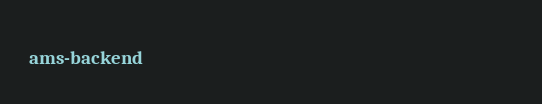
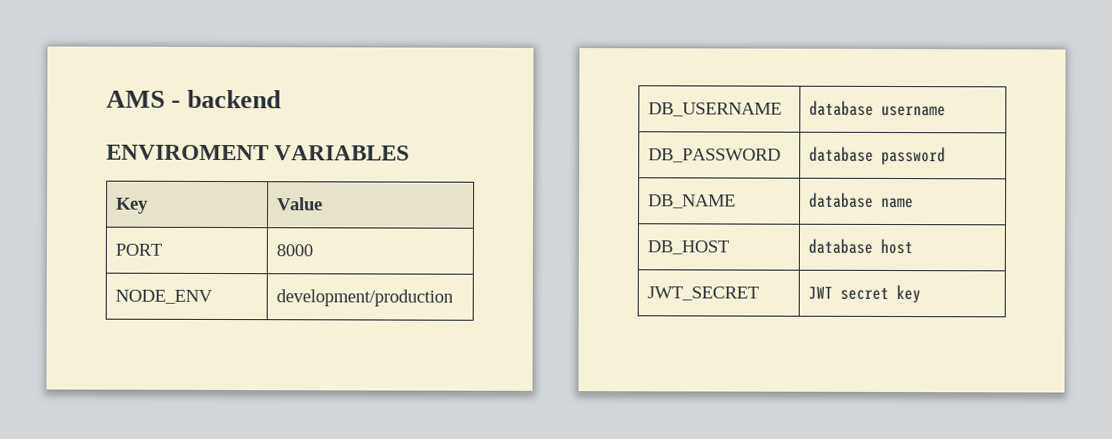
[29,51,143,64] ams-backend -> [106,89,283,109] [106,144,411,161] [116,197,150,214] [277,197,324,211] [115,243,163,256] [276,244,314,257] [115,289,214,304] [276,289,454,307] [648,102,783,117] [809,100,947,117] [648,148,782,163] [809,146,947,166] [648,194,737,209] [809,192,915,209] [647,240,730,255] [808,238,914,255] [647,286,760,301] [808,285,922,304] AMS - backend // ENVIROMENT VARIABLES // Key | Value // PORT | 8000 // NODE_ENV | development/production // DB_USERNAME | database username // DB_PASSWORD | database password // DB_NAME | database name // DB_HOST | database host // JWT_SECRET | JWT secret key

